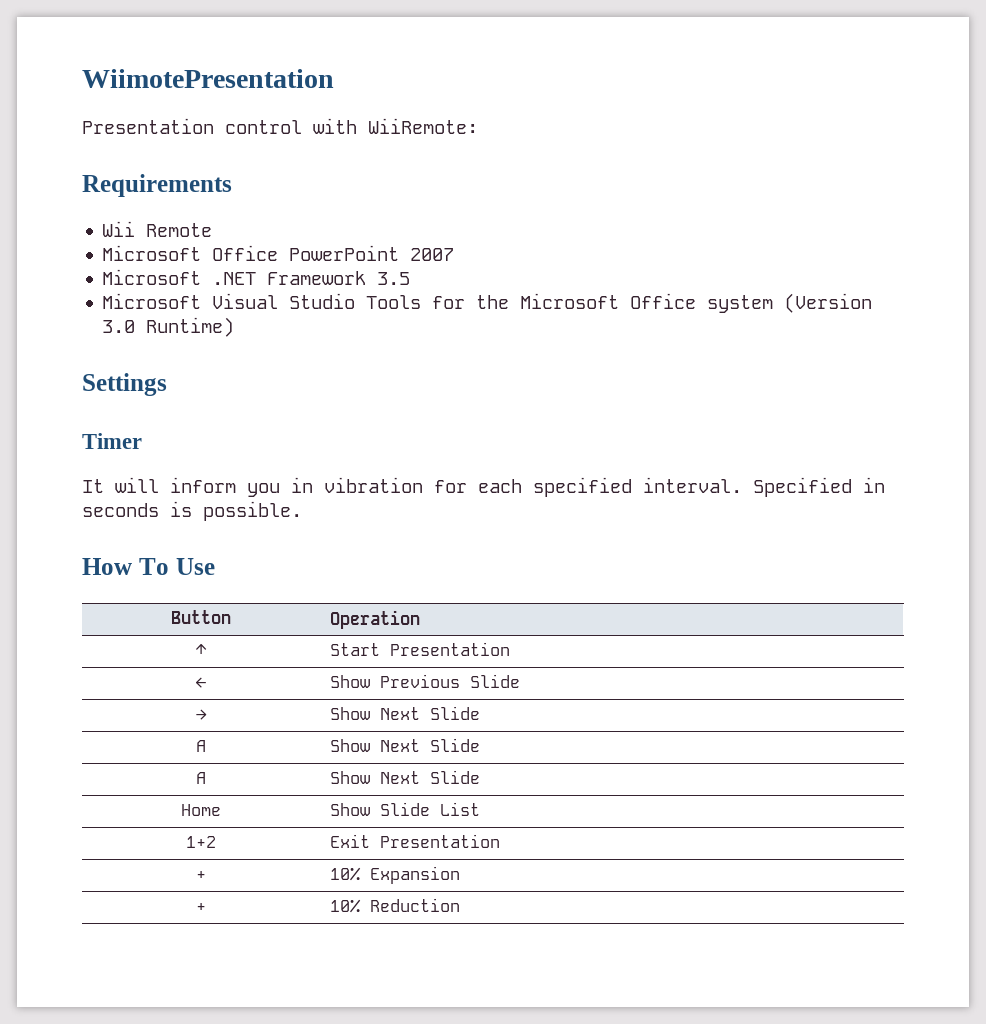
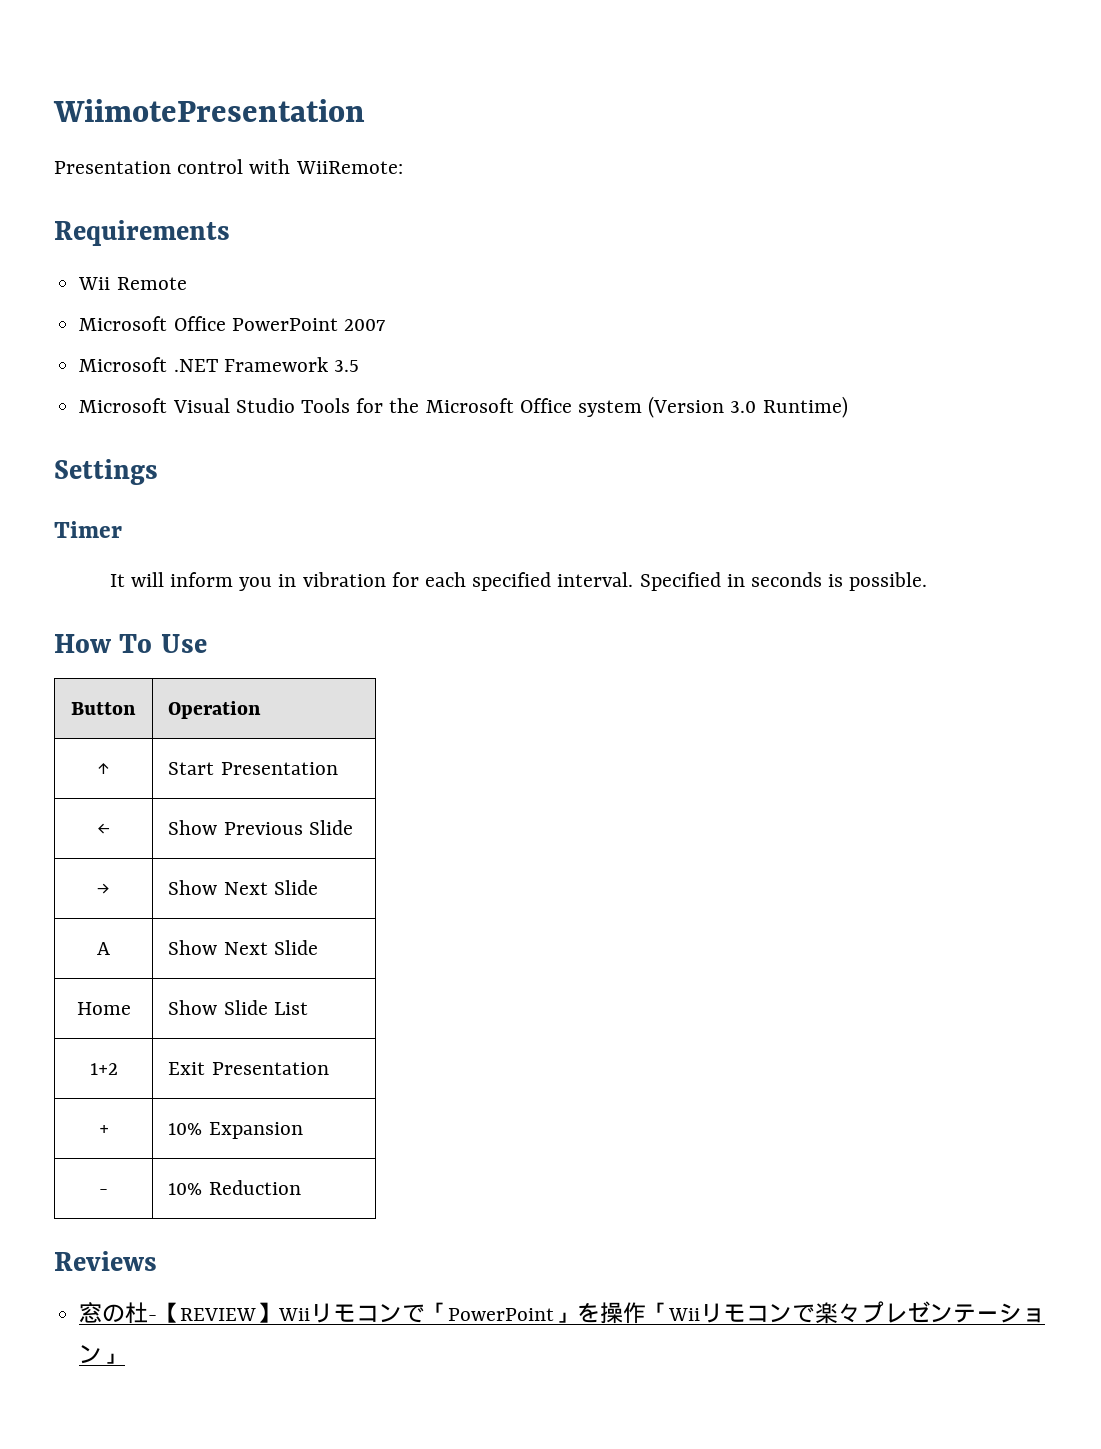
[196,772,206,784] [330,770,481,784] // A | Show Next Slide -> (318, 947) none
[196,903,206,912] + -> [99,1189,108,1195] -
(461, 905) none -> [54,1251,157,1271] [79,1301,1046,1324] [79,1345,126,1364] // Reviews // 窓の杜-【REVIEW】Wiiリモコンで「PowerPoint」を操作「Wiiリモコンで楽々プレゼンテーション」

